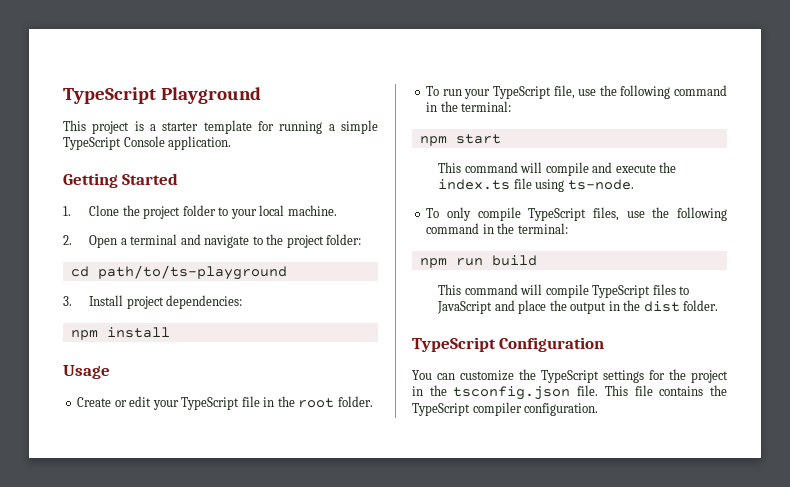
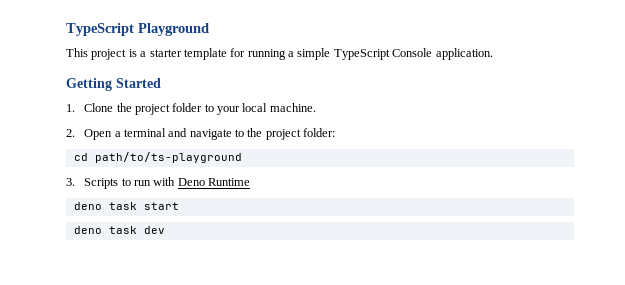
[88,295,243,309] [70,327,170,340] [63,365,110,379] [77,396,373,410] [426,85,727,99] [426,101,512,112] [419,134,501,146] [437,162,677,176] [437,178,634,192] [426,207,727,221] [426,223,568,234] [419,255,537,268] [437,284,690,298] [436,300,719,314] [412,337,605,352] [412,369,728,383] [412,385,727,400] [412,402,599,416] Install project dependencies: // npm install // Usage // Create or edit your TypeScript file in the root folder. // To run your TypeScript file, use the following command in the terminal: // npm start // This command will compile and execute the index.ts file using ts-node. // To only compile TypeScript files, use the following command in the terminal: // npm run build // This command will compile TypeScript files to JavaScript and place the output in the dist folder. // TypeScript Configuration // You can customize the TypeScript settings for the project in the tsconfig.json file. This file contains the TypeScript compiler configuration. -> [84,177,251,189] [73,202,179,210] [73,226,165,234] Scripts to run with Deno Runtime // deno task start // deno task dev

